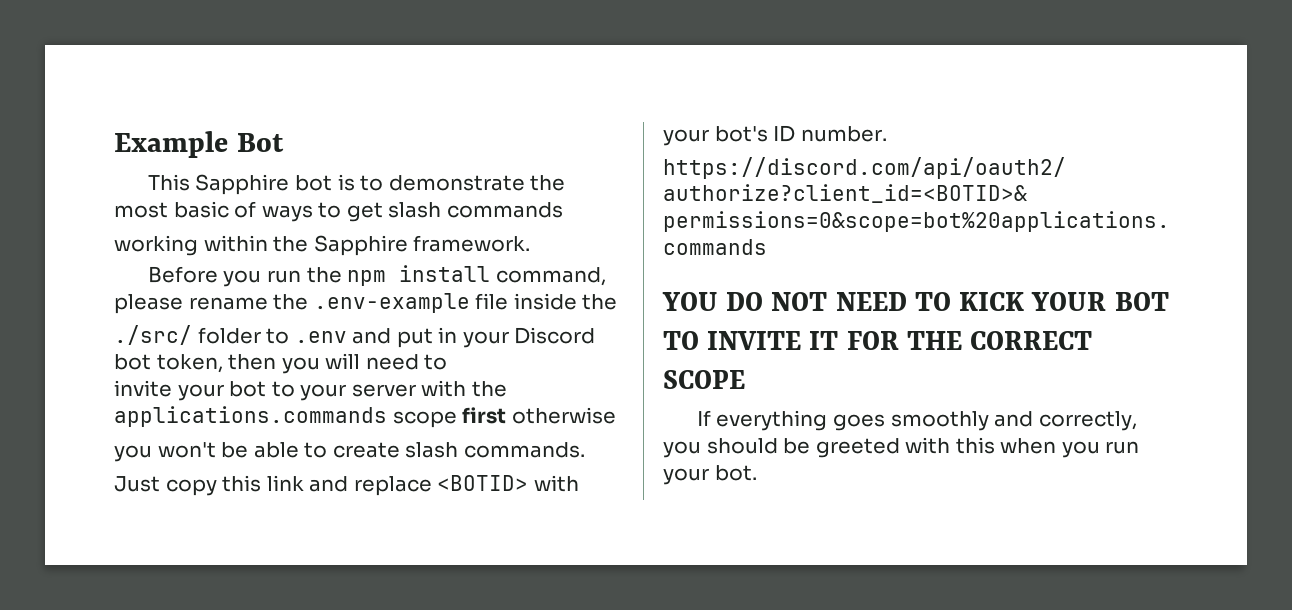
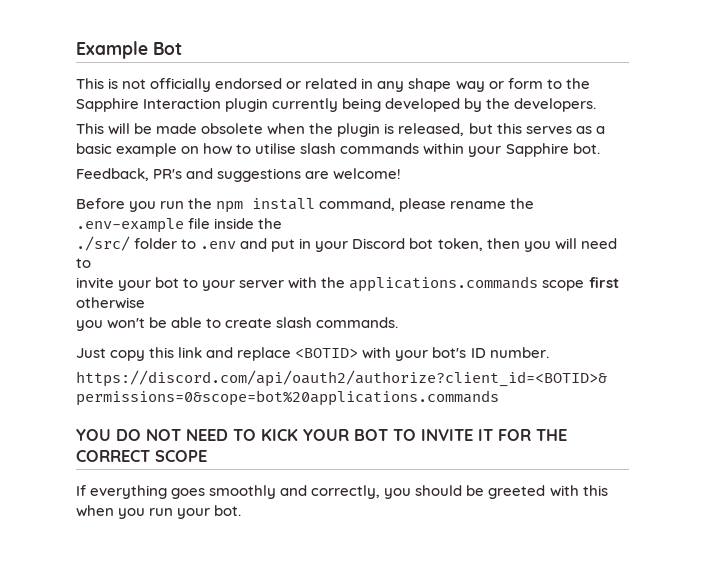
[195,174,566,195] [114,201,563,222] [114,235,531,256] Sapphire bot is to demonstrate the most basic of ways to get slash commands // working within the Sapphire framework. -> [108,78,590,92] [76,98,597,112] [76,123,605,137] [76,143,600,157] [76,168,402,182] is not officially endorsed or related in any shape way or form to the Sapphire Interaction plugin currently being developed by the developers. // This will be made obsolete when the plugin is released, but this serves as a basic example on how to utilise slash commands within your Sapphire bot. // Feedback, PR's and suggestions are welcome!

